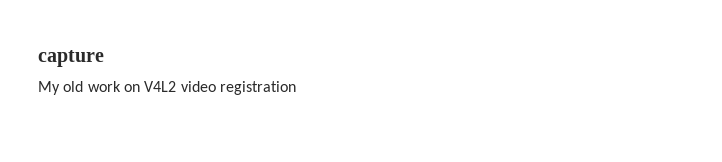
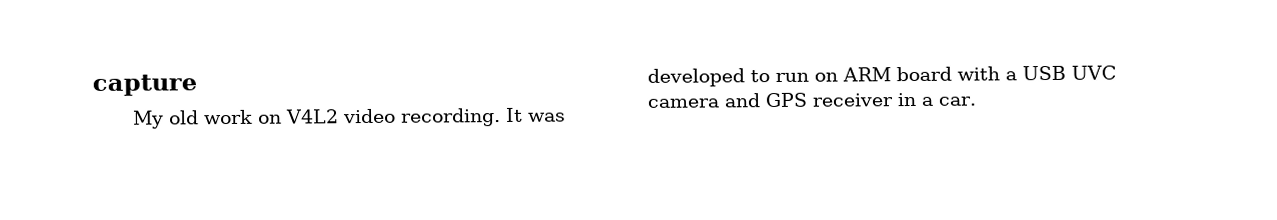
[219,81,296,95] registration -> [400,107,567,127] [647,65,1117,87] [647,92,976,108] recording. It was developed to run on ARM board with a USB UVC camera and GPS receiver in a car.

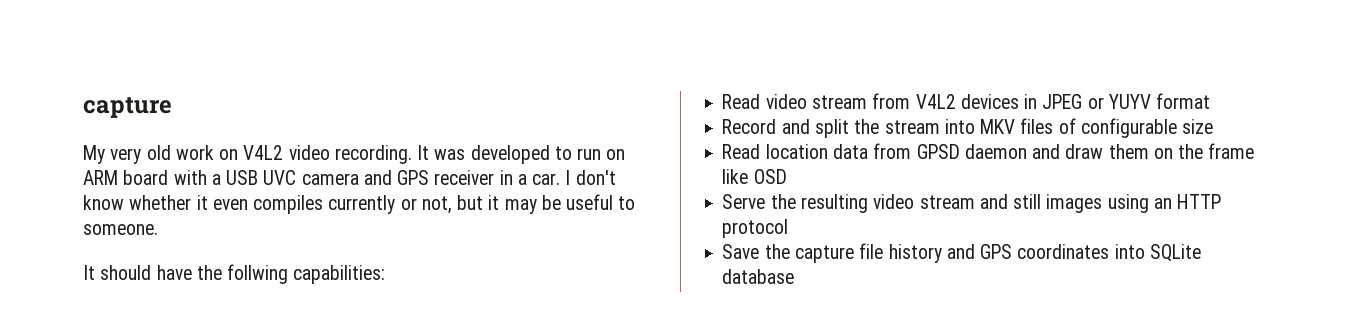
(165, 119) none -> [110,148,142,164] very
(976, 101) none -> [565,170,616,185] [83,194,636,214] [83,224,158,235] [83,264,386,284] [722,93,1211,109] [722,118,1214,138] [722,143,1255,159] [722,169,787,184] [722,194,1222,213] [722,219,789,238] [722,243,1201,263] [722,269,795,284] I don't know whether it even compiles currently or not, but it may be useful to someone. // It should have the follwing capabilities: // Read video stream from V4L2 devices in JPEG or YUYV format // Record and split the stream into MKV files of configurable size // Read location data from GPSD daemon and draw them on the frame like OSD // Serve the resulting video stream and still images using an HTTP protocol // Save the capture file history and GPS coordinates into SQLite database

